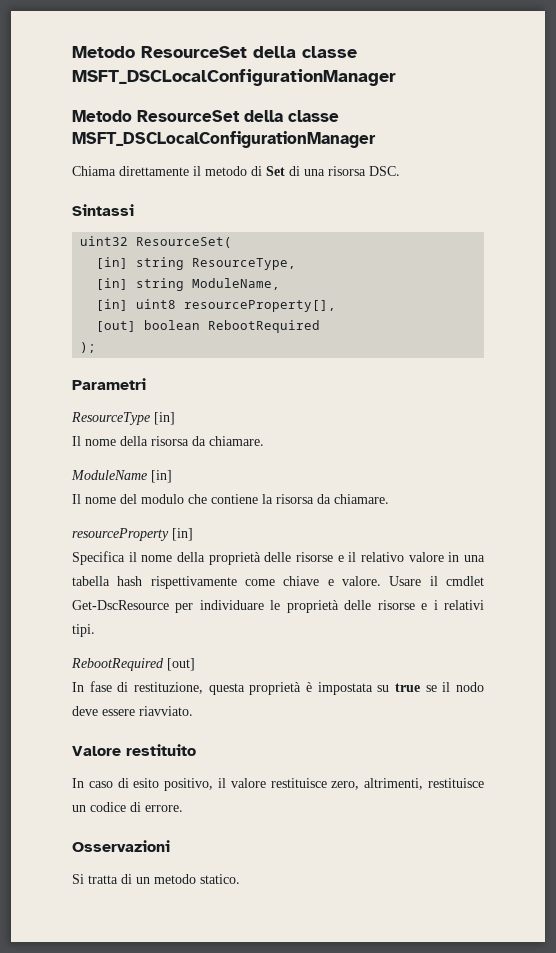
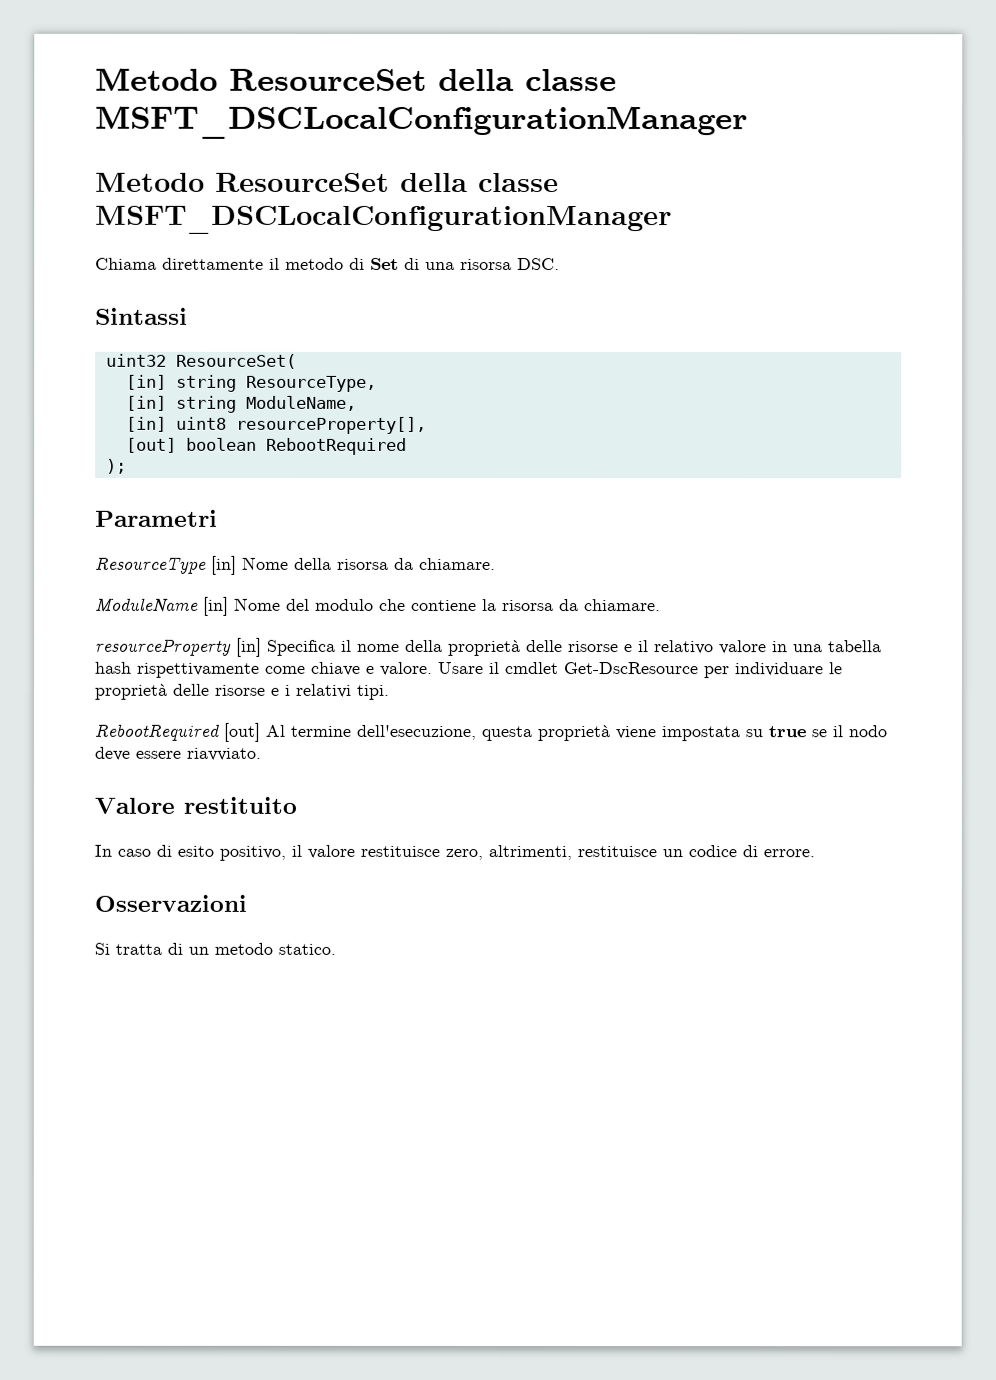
[72,436,116,446] // Il nome -> [242,556,289,570] Nome
[72,494,116,504] // Il nome -> [234,597,281,611] Nome
(193, 534) // -> (262, 647) none
[72,681,203,694] // In fase di restituzione, -> [265,724,476,740] Al termine dell'esecuzione,
[306,682,312,692] è -> [615,726,656,740] viene

